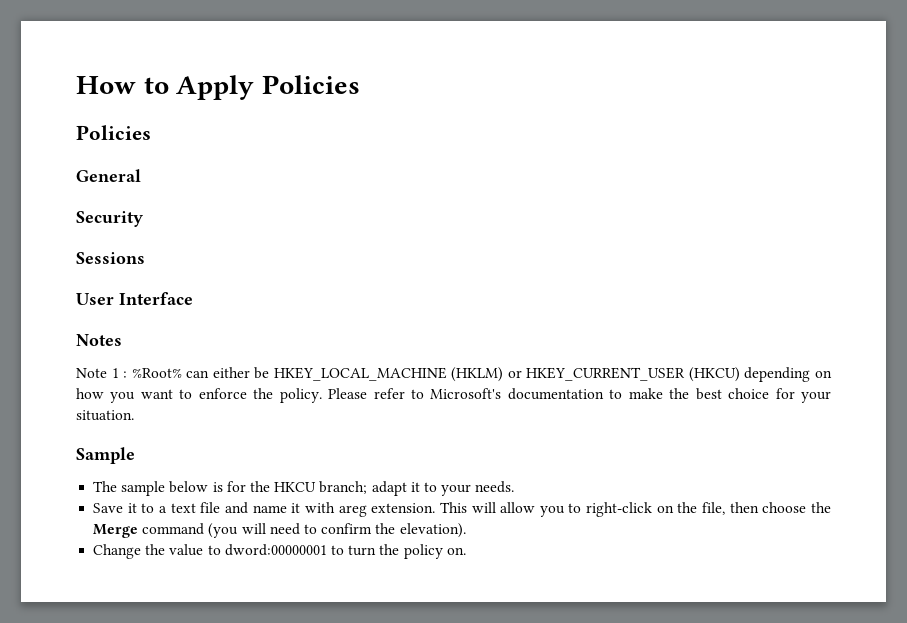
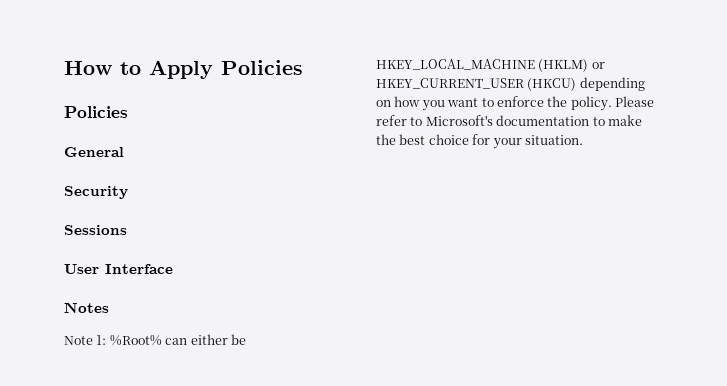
[111,368,128,378] 1 : -> [96,335,107,345] 1:
[76,447,135,464] [93,481,515,496] [93,502,831,517] [93,523,466,538] [93,544,466,559] // Sample // The sample below is for the HKCU branch; adapt it to your needs. // Save it to a text file and name it with areg extension. This will allow you to right-click on the file, then choose the Merge command (you will need to confirm the elevation). // Change the value to dword:00000001 to turn the policy on. -> (583, 140) none

